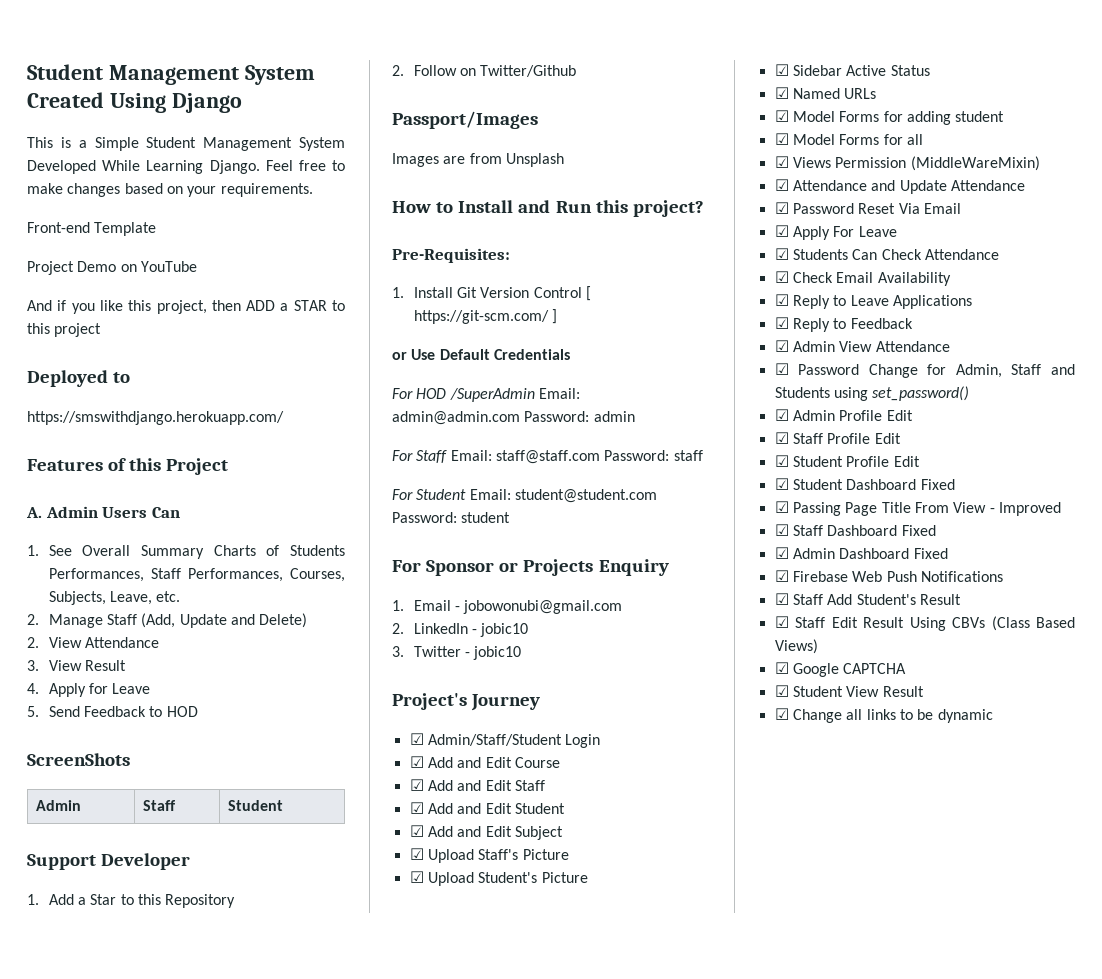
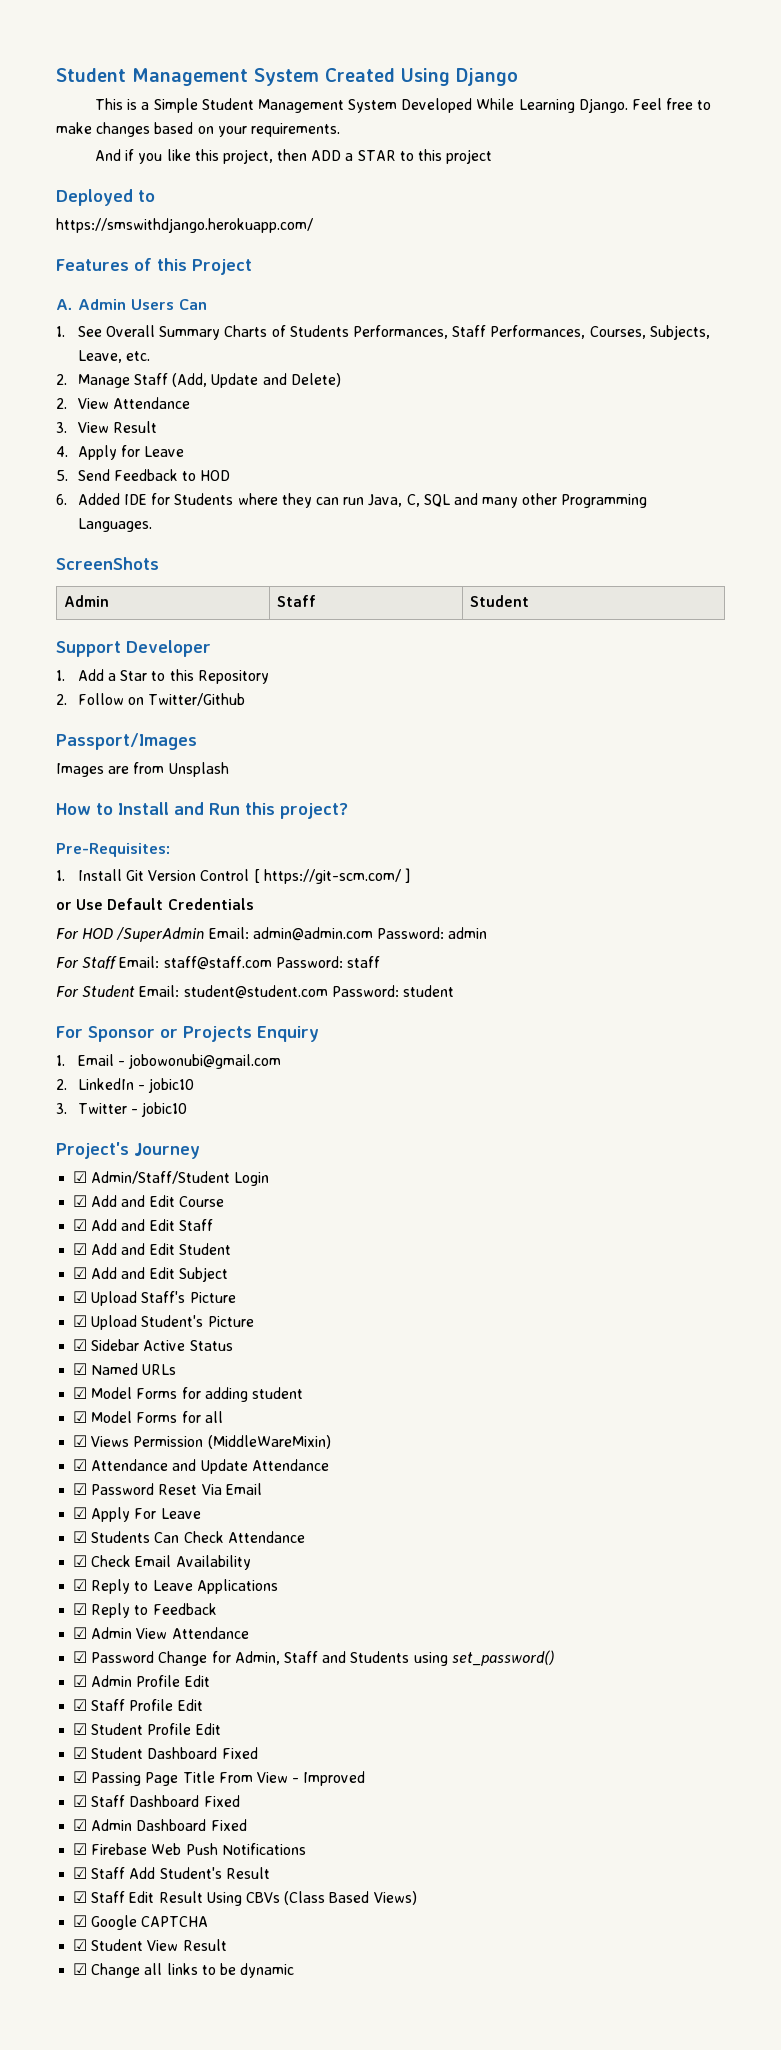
[27,222,157,236] [27,261,197,275] // Front-end Template // Project Demo on YouTube -> (340, 130) none
(198, 711) none -> [56,493,648,508] [77,518,152,532] // 6. Added IDE for Students where they can run Java, C, SQL and many other Programming Languages.

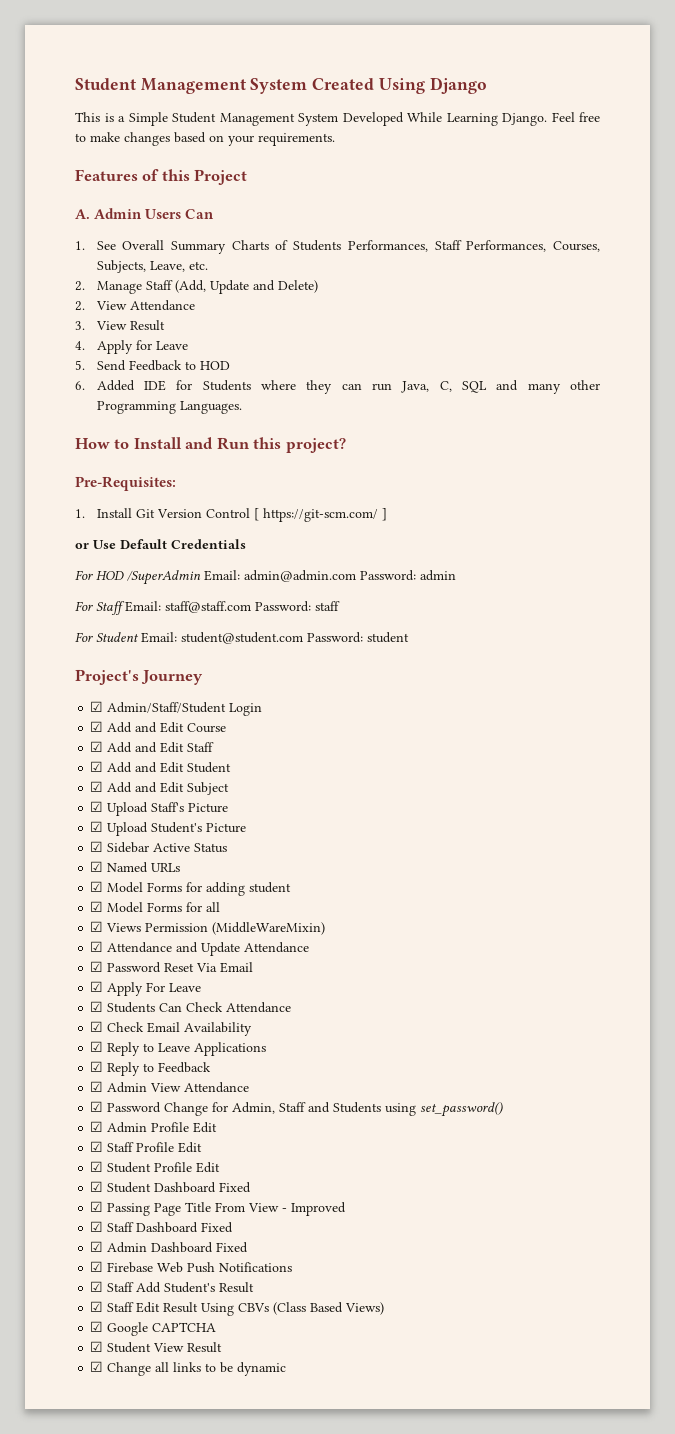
[94,149,493,164] [56,189,155,206] [56,218,313,233] // And if you like this project, then ADD a STAR to this project // Deployed to // https://smswithdjango.herokuapp.com/ -> (335, 139) none
[56,557,159,570] [64,595,110,607] [277,595,317,607] [470,595,530,607] [56,640,211,657] [56,669,269,684] [56,693,246,706] [56,733,197,750] [56,762,229,777] // ScreenShots // Admin | Staff | Student // Support Developer // 1. Add a Star to this Repository // 2. Follow on Twitter/Github // Passport/Images // Images are from Unsplash -> (242, 407) none
[56,1026,319,1042] [56,1054,282,1069] [56,1078,195,1093] [56,1102,188,1117] // For Sponsor or Projects Enquiry // 1. Email - jobowonubi@gmail.com // 2. LinkedIn - jobic10 // 3. Twitter - jobic10 -> (409, 637) none

